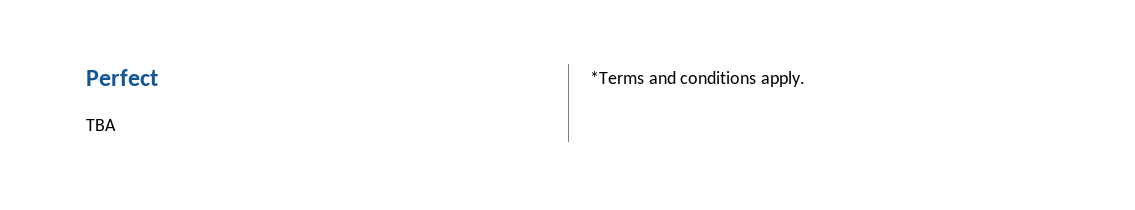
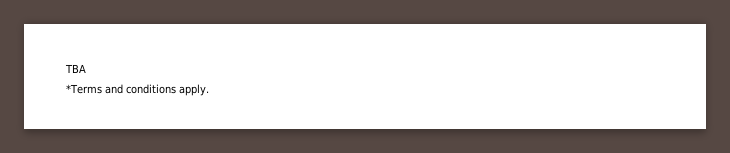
[86,69,158,86] Perfect // -> (65, 68) none

